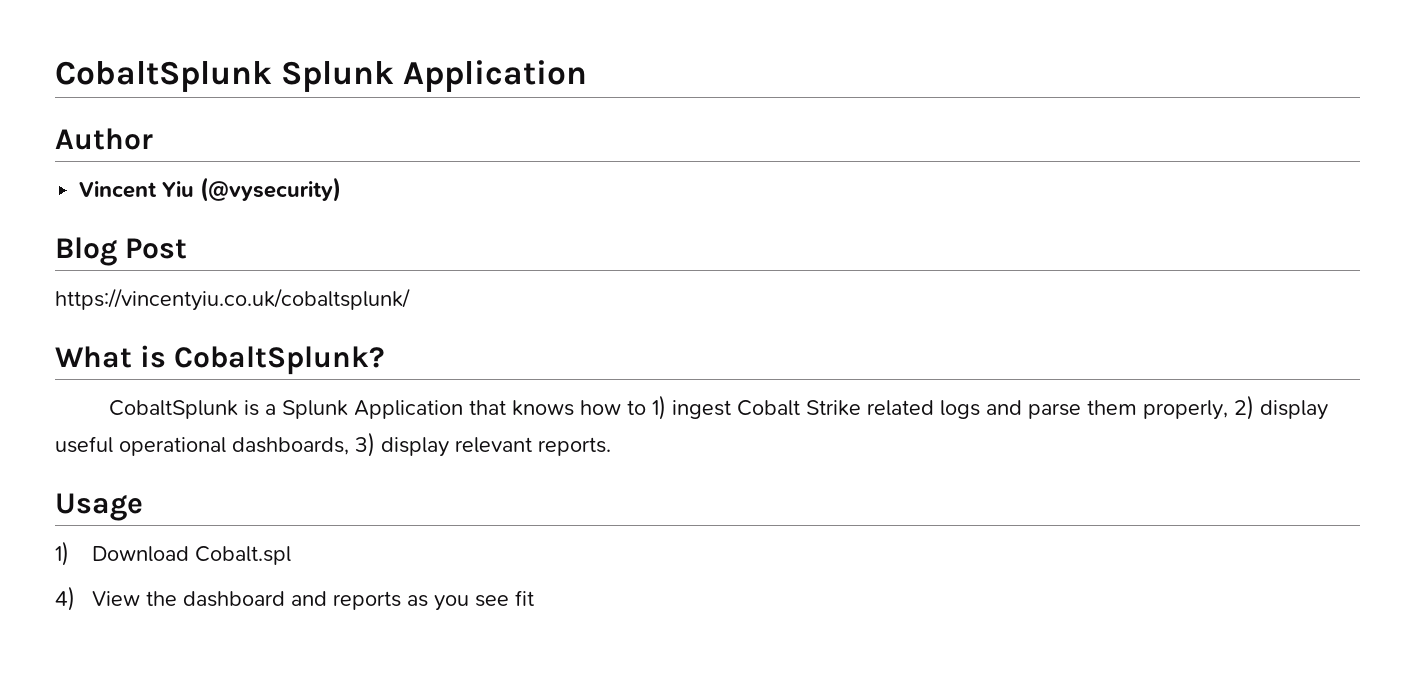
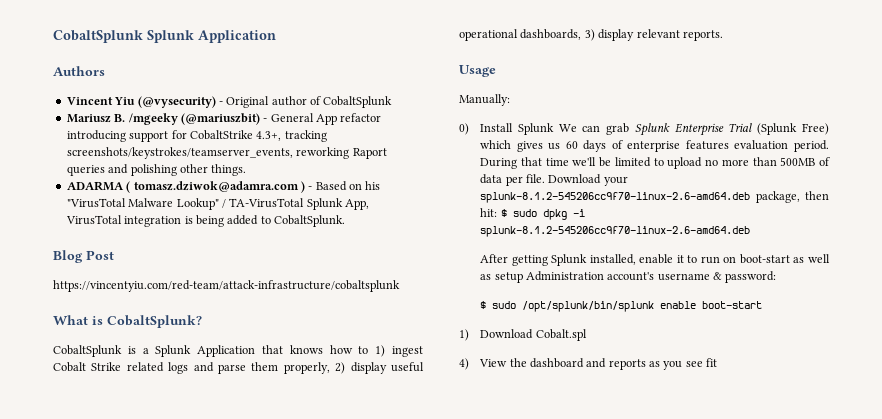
[55,128,153,150] Author -> [53,66,105,76] Authors
(342, 189) none -> [218,96,393,108] [66,113,382,125] [66,130,327,142] [66,147,387,159] [66,164,247,176] [66,181,381,193] [66,198,369,210] [65,215,345,227] - Original author of CobaltSplunk // Mariusz B. /mgeeky (@mariuszbit) - General App refactor introducing support for CobaltStrike 4.3+, tracking screenshots/keystrokes/teamserver_events, reworking Raport queries and polishing other things. // ADARMA ( tomasz.dziwok@adamra.com ) - Based on his "VirusTotal Malware Lookup" / TA-VirusTotal Splunk App, VirusTotal integration is being added to CobaltSplunk.
[55,288,410,311] https://vincentyiu.co.uk/cobaltsplunk/ -> [53,280,400,292] https://vincentyiu.com/red-team/attack-infrastructure/cobaltsplunk
(143, 507) none -> [459,94,510,106] [459,123,829,136] [480,140,829,152] [480,157,830,169] [480,174,628,186] [480,191,829,203] [480,208,585,220] [480,226,751,237] [480,254,830,266] [480,271,777,283] [480,301,763,312] // Manually: // 0) Install Splunk We can grab Splunk Enterprise Trial (Splunk Free) which gives us 60 days of enterprise features evaluation period. During that time we'll be limited to upload no more than 500MB of data per file. Download your splunk-8.1.2-545206cc9f70-linux-2.6-amd64.deb package, then hit: $ sudo dpkg -i splunk-8.1.2-545206cc9f70-linux-2.6-amd64.deb // After getting Splunk installed, enable it to run on boot-start as well as setup Administration account's username & password: // $ sudo /opt/splunk/bin/splunk enable boot-start

